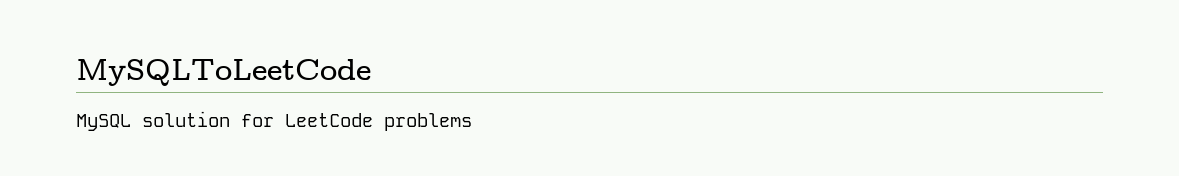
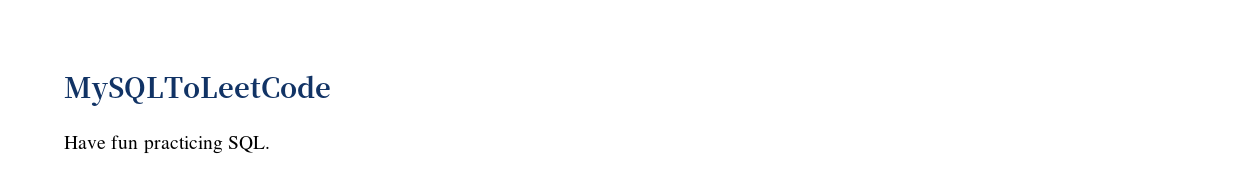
[76,111,472,131] MySQL solution for LeetCode problems -> [64,135,270,154] Have fun practicing SQL.

